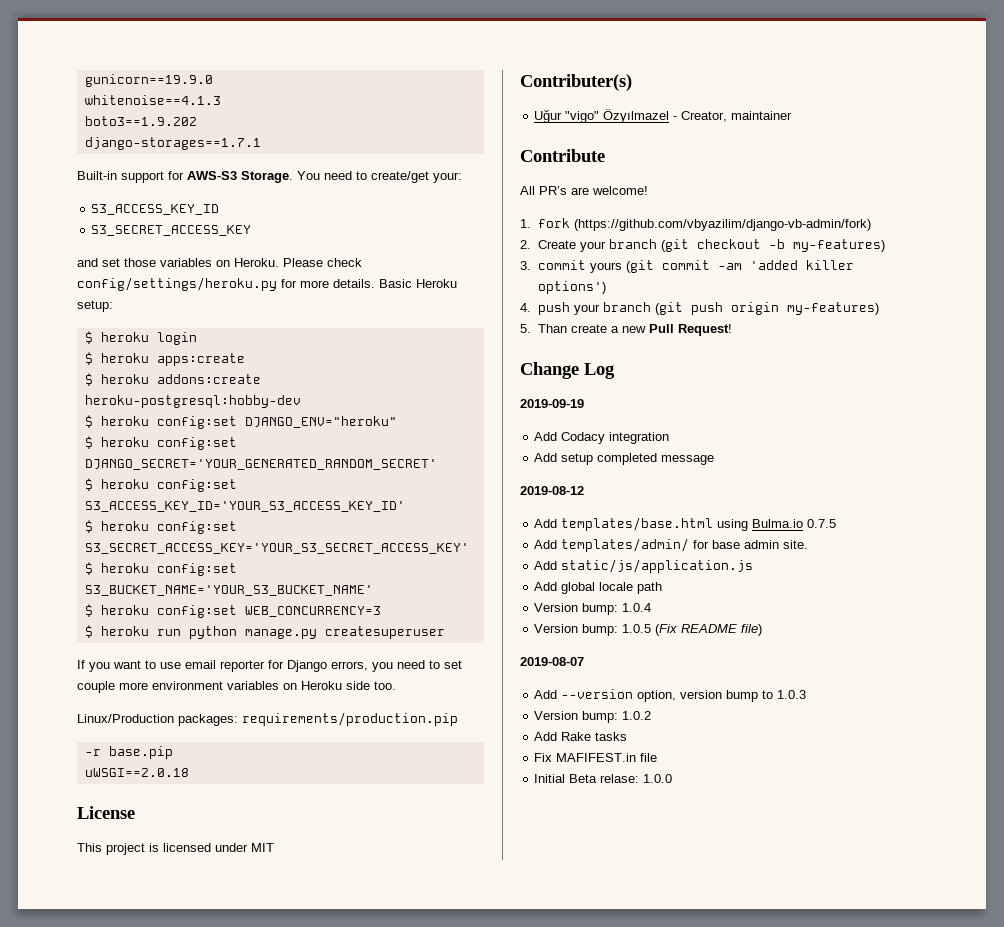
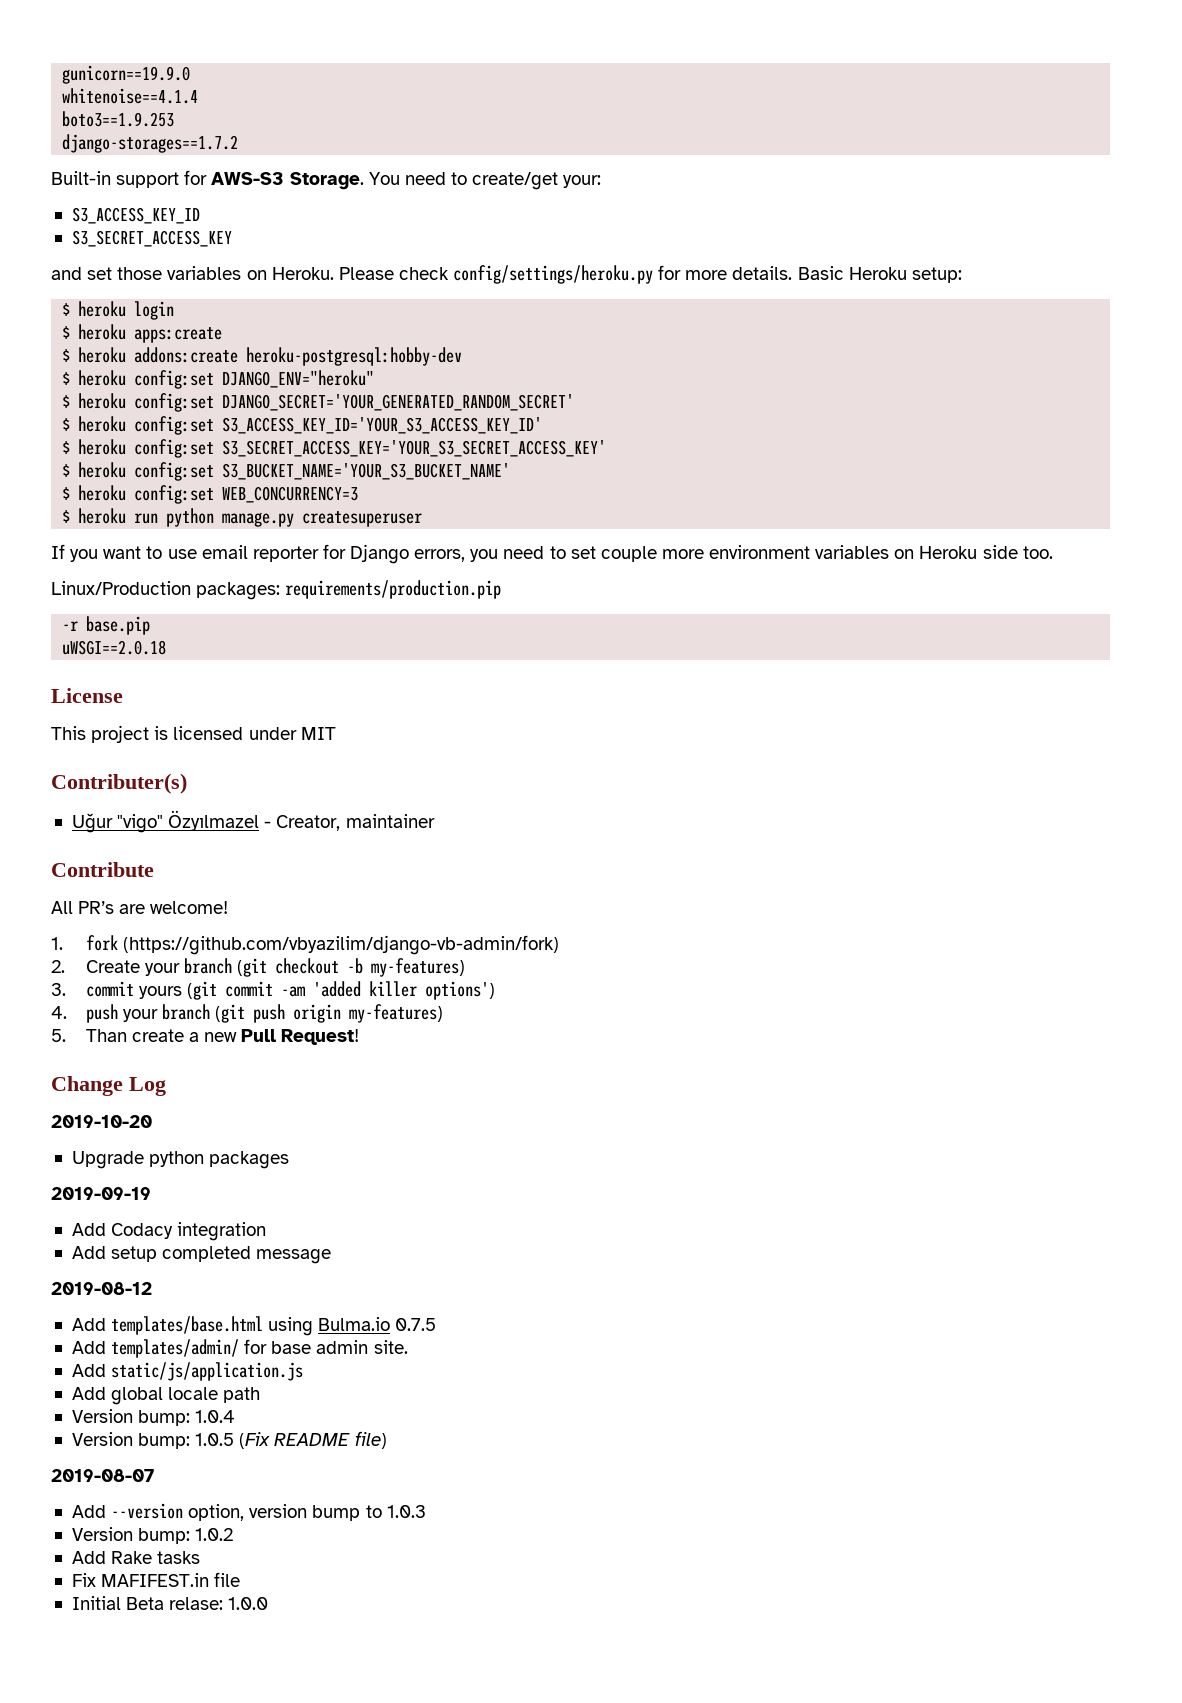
[84,95,221,105] [84,116,197,126] [84,137,261,150] whitenoise==4.1.3 // boto3==1.9.202 // django-storages==1.7.1 -> [62,88,199,104] [62,111,175,127] [62,134,239,153] whitenoise==4.1.4 // boto3==1.9.253 // django-storages==1.7.2
(615, 371) none -> [51,1115,152,1128] [71,1151,290,1169] // 2019-10-20 // Upgrade python packages

